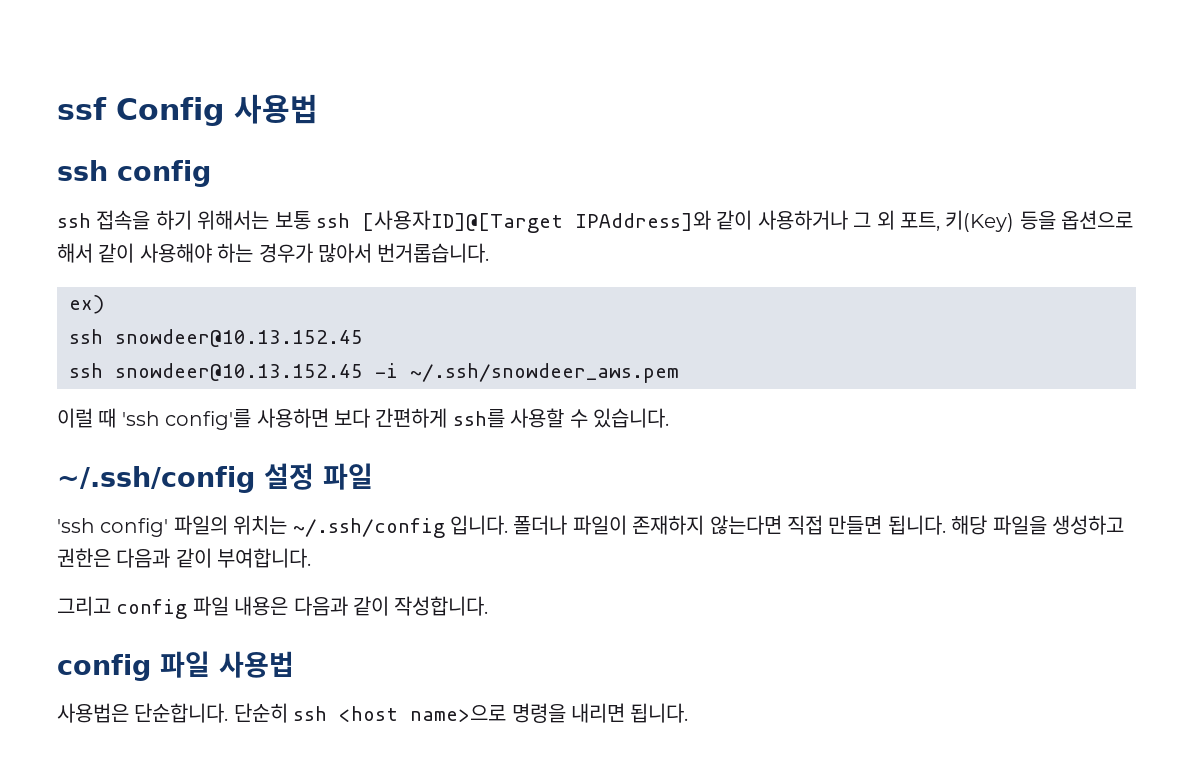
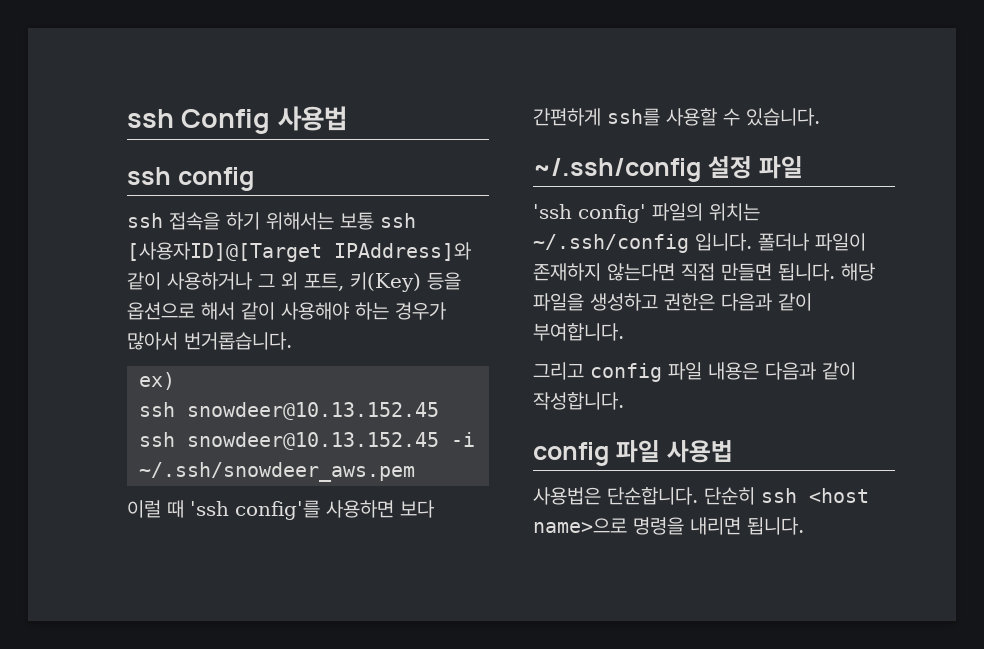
[57,97,107,120] ssf -> [127,109,174,128] ssh

